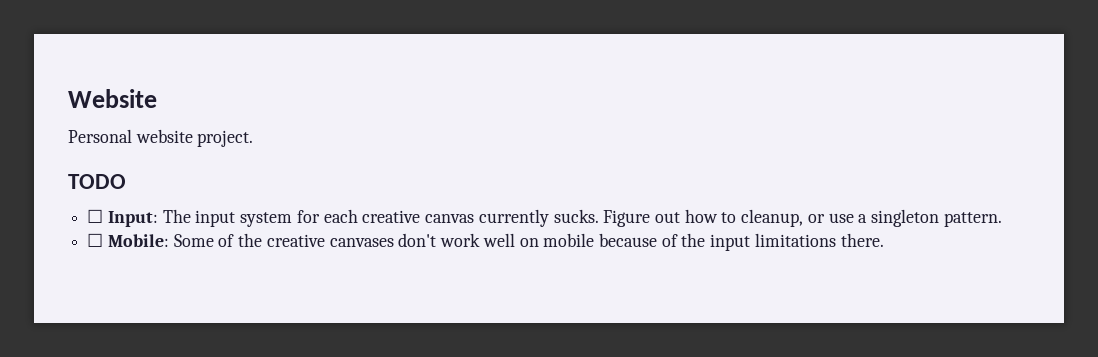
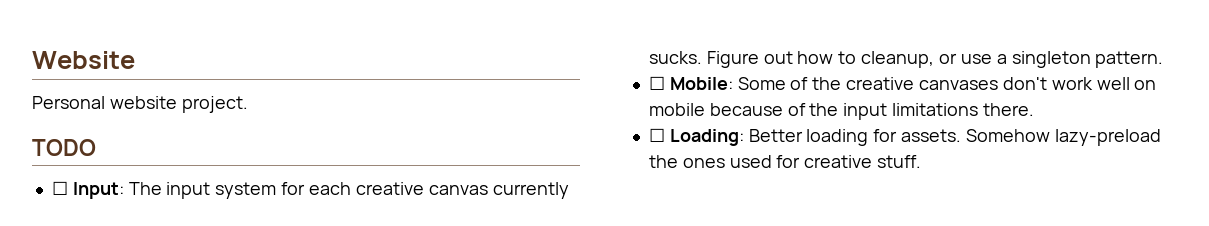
(884, 240) none -> [648,128,1161,146] [648,155,922,168] // ☐ Loading: Better loading for assets. Somehow lazy-preload the ones used for creative stuff.

